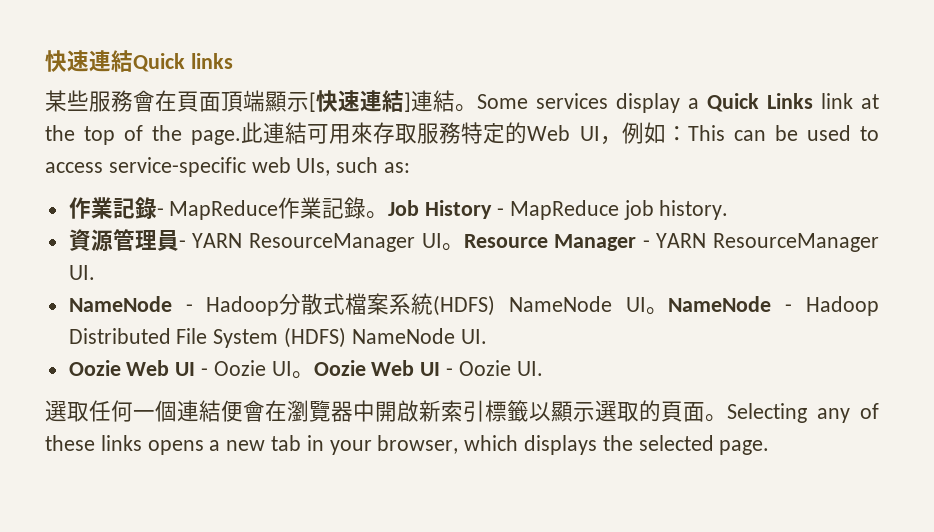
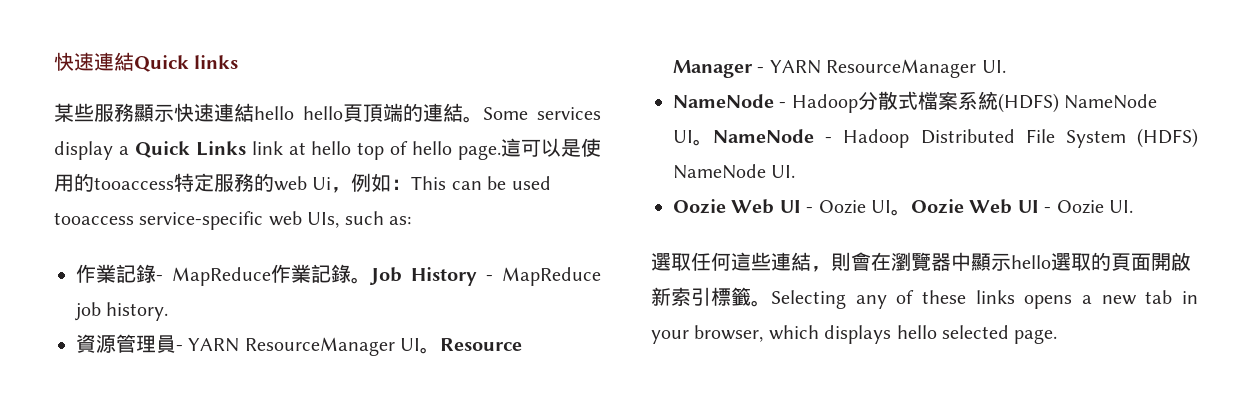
[133,90,411,112] 會在頁面頂端顯示[快速連結] -> [134,103,423,122] 顯示快速連結hello hello頁頂端的
[45,125,75,141] the -> [311,141,352,155] hello
[152,122,600,145] the page.此連結可用來存取服務特定的Web UI -> [412,138,601,160] [54,173,332,192] hello page.這可以是使用的tooaccess特定服務的web Ui
[859,126,879,141] [45,162,103,173] to access -> [54,212,134,225] tooaccess
[133,400,705,422] 一個連結便會在瀏覽器中開啟新索引標籤以顯示選取的頁面 -> [731,252,1191,272] [651,287,751,306] 這些連結，則會在瀏覽器中顯示hello選取的頁面開啟新索引標籤
[602,435,633,451] the -> [896,325,937,339] hello

